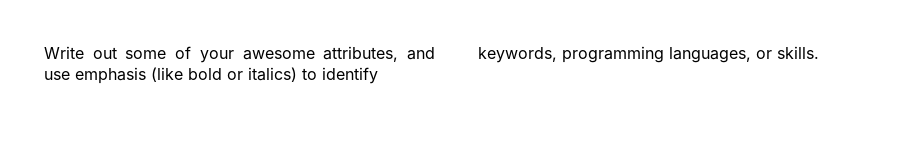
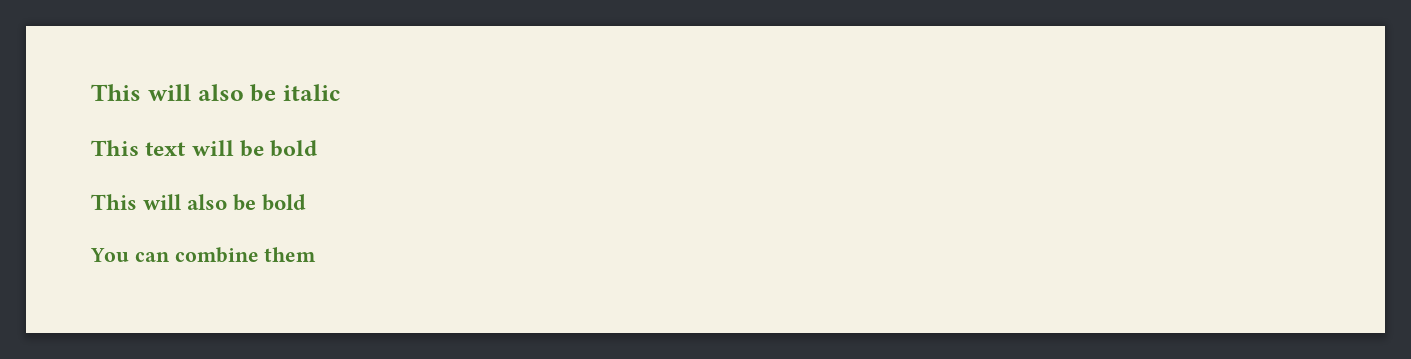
[44,46,436,63] [44,67,378,84] [478,46,819,63] Write out some of your awesome attributes, and use emphasis (like bold or italics) to identify keywords, programming languages, or skills. -> [91,84,340,102] [91,140,318,157] [91,194,307,211] [90,247,317,263] This will also be italic // This text will be bold // This will also be bold // You can combine them

